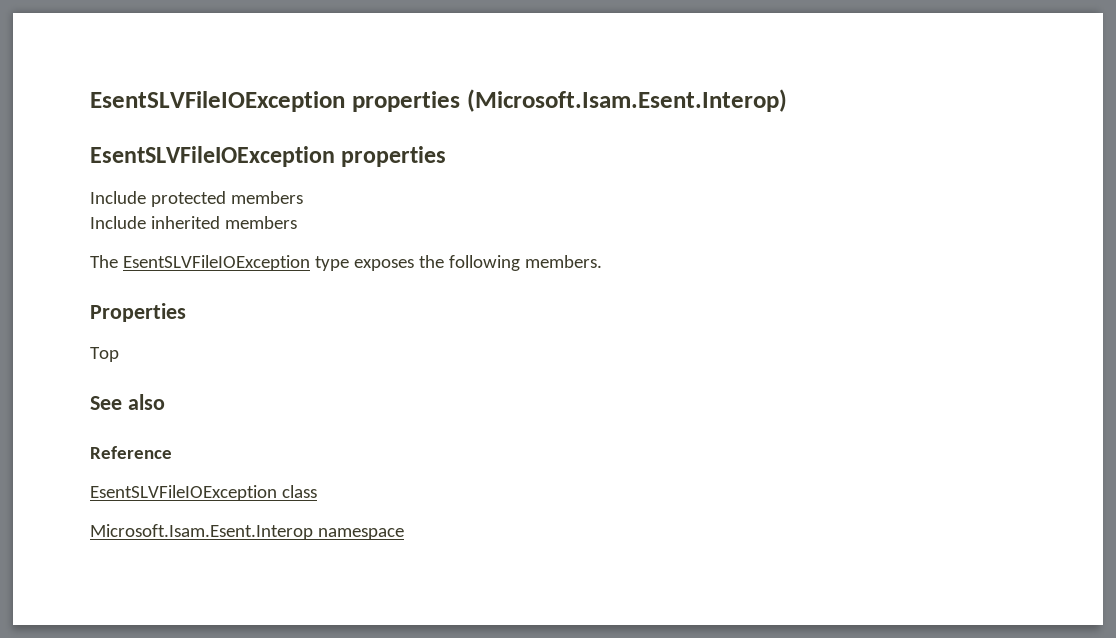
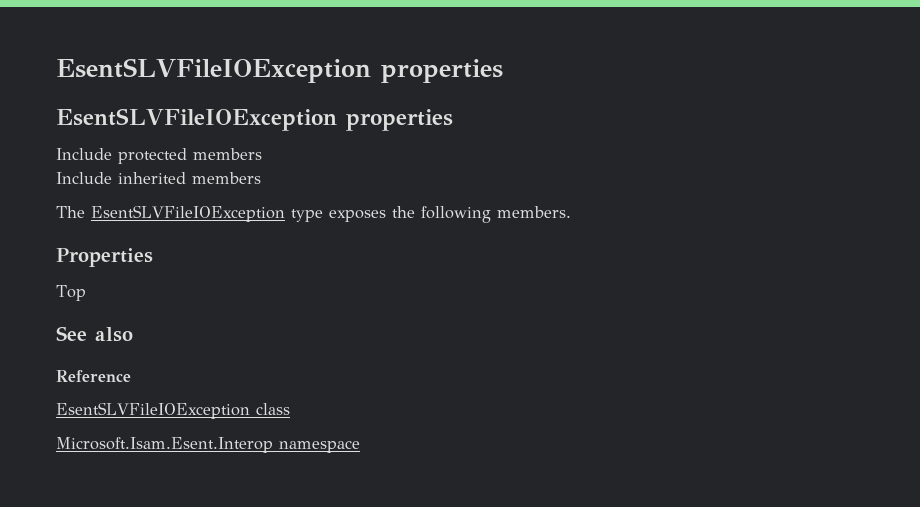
[90,89,787,112] EsentSLVFileIOException properties (Microsoft.Isam.Esent.Interop) -> [56,58,503,83] EsentSLVFileIOException properties

